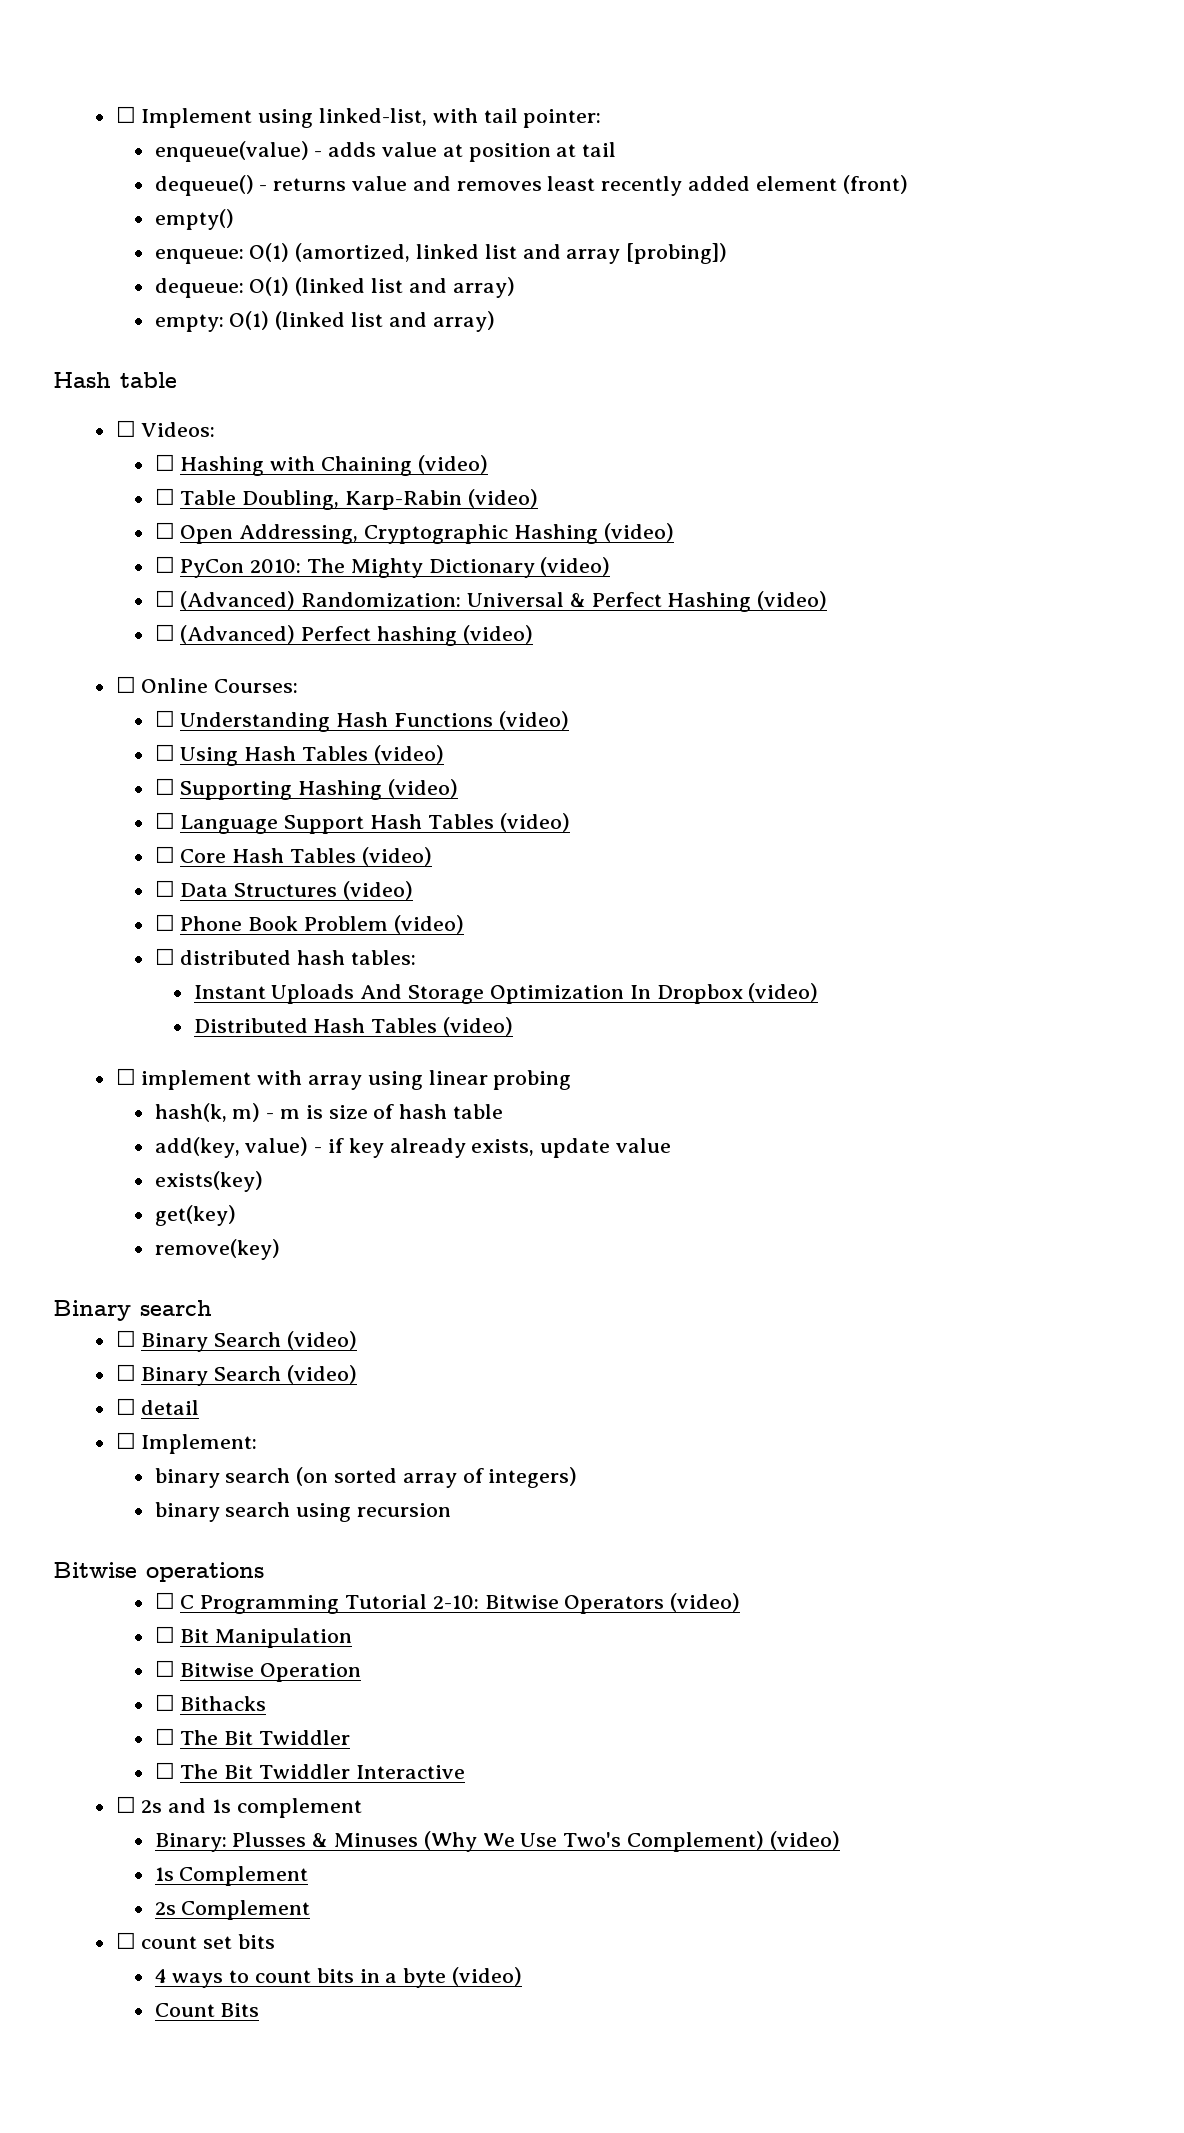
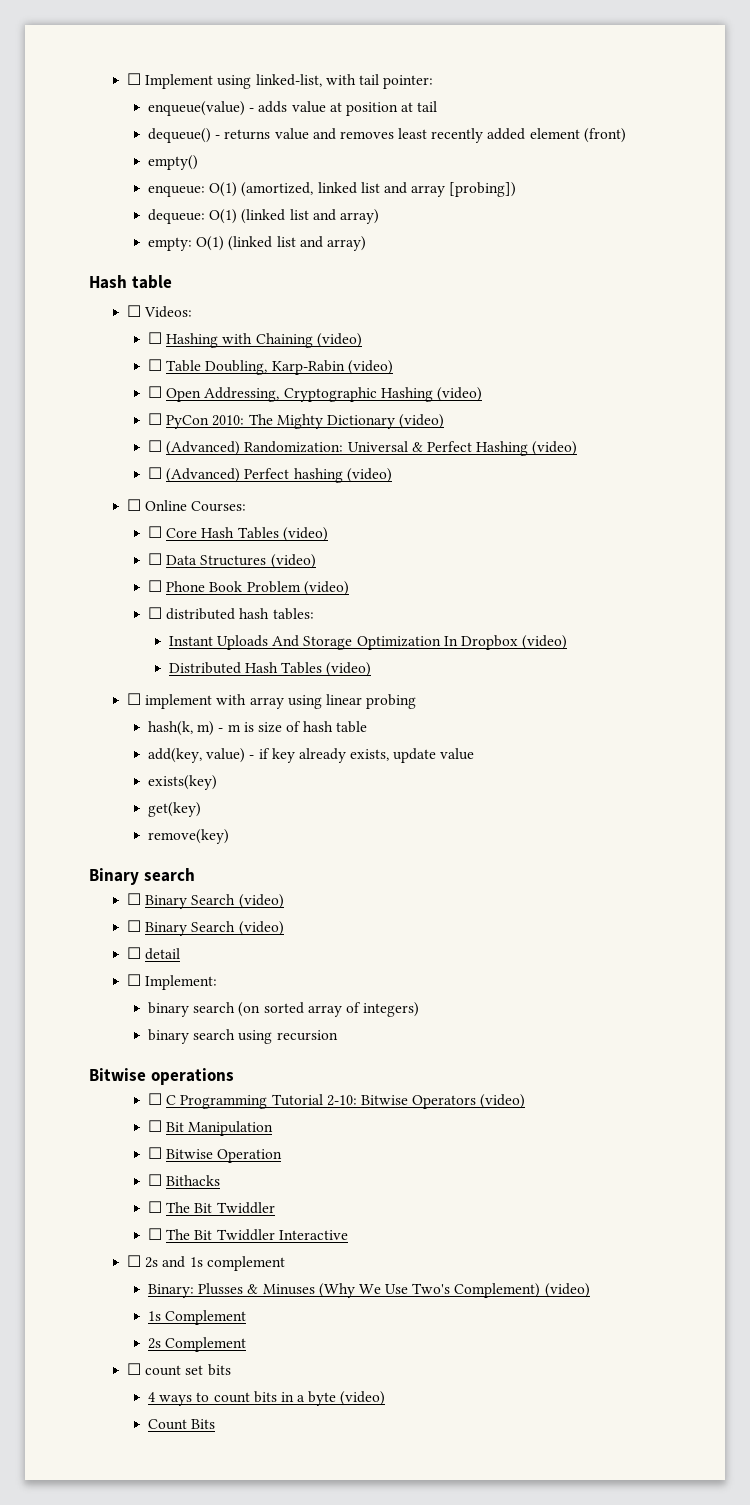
[154,710,569,732] [154,744,444,766] [154,778,459,800] [154,812,570,834] // ☐ Understanding Hash Functions (video) // ☐ Using Hash Tables (video) // ☐ Supporting Hashing (video) // ☐ Language Support Hash Tables (video) -> (247, 506) none

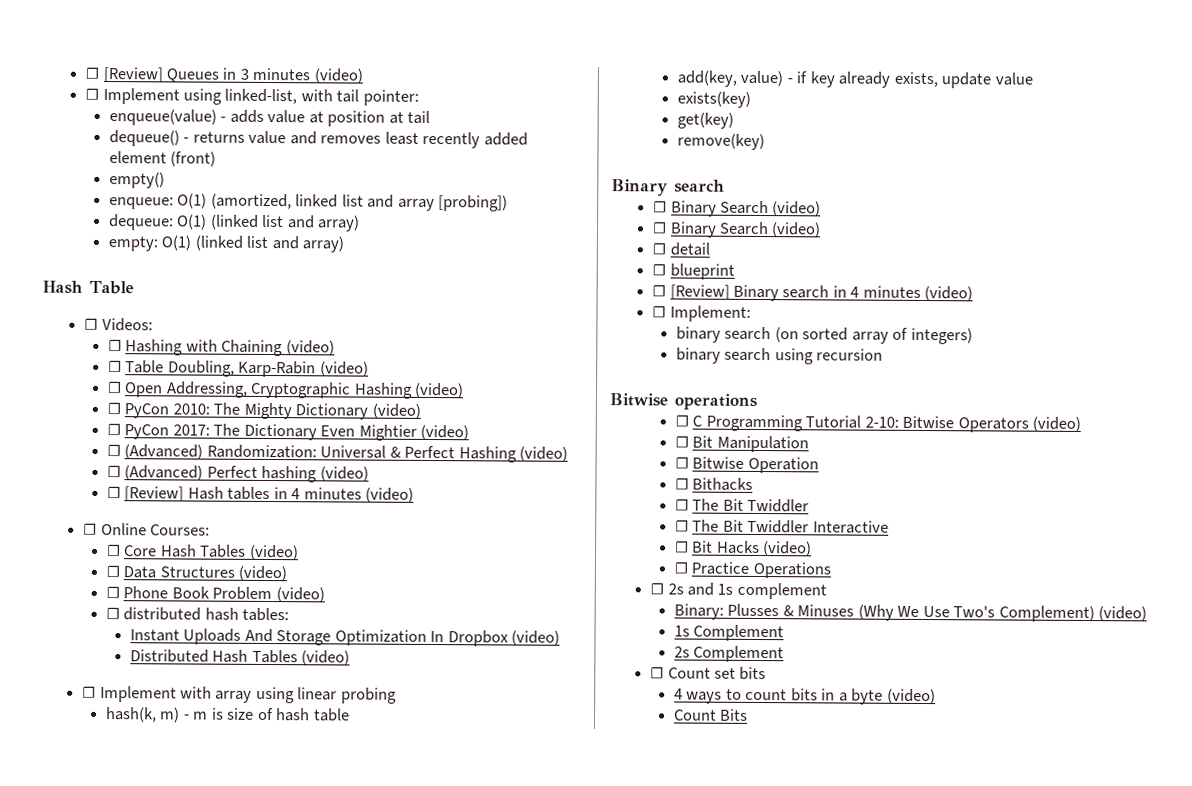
[127,73,142,85] ☐ -> [85,66,363,84] [85,87,100,100] ☐ [Review] Queues in 3 minutes (video) // ☐
[131,275,172,289] table -> [89,280,134,295] Table
(445, 421) none -> [106,423,470,441] // ☐ PyCon 2017: The Dictionary Even Mightier (video)
(392, 475) none -> [106,486,415,503] // ☐ [Review] Hash tables in 4 minutes (video)
[145,694,213,709] implement -> [99,685,177,703] Implement
(181, 954) none -> [652,263,735,280] [652,284,974,302] // ☐ blueprint // ☐ [Review] Binary search in 4 minutes (video)
(348, 1235) none -> [674,540,813,557] [673,561,831,579] // ☐ Bit Hacks (video) // ☐ Practice Operations
[145,1365,182,1376] count -> [667,667,711,679] Count

